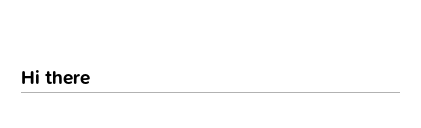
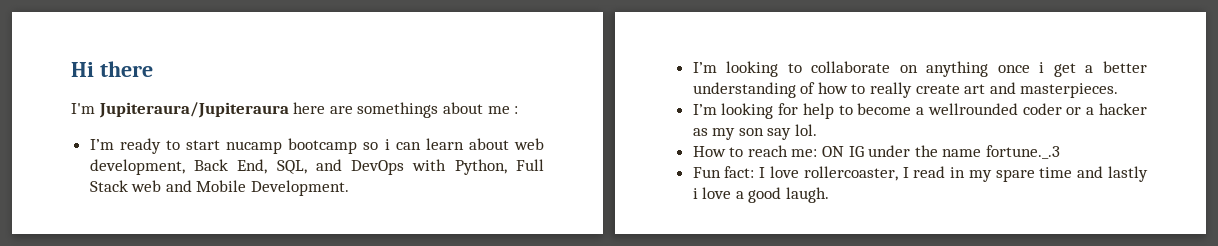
(91, 78) none -> [71,102,519,118] [89,138,544,154] [89,159,545,175] [89,180,350,196] [692,61,1147,77] [692,82,1119,98] [692,103,1147,119] [692,124,818,140] [692,145,1061,159] [692,166,1148,182] [692,187,830,203] // I'm Jupiteraura/Jupiteraura here are somethings about me : // I’m ready to start nucamp bootcamp so i can learn about web development, Back End, SQL, and DevOps with Python, Full Stack web and Mobile Development. // I’m looking to collaborate on anything once i get a better understanding of how to really create art and masterpieces. // I’m looking for help to become a wellrounded coder or a hacker as my son say lol. // How to reach me: ON IG under the name fortune._.3 // Fun fact: I love rollercoaster, I read in my spare time and lastly i love a good laugh.

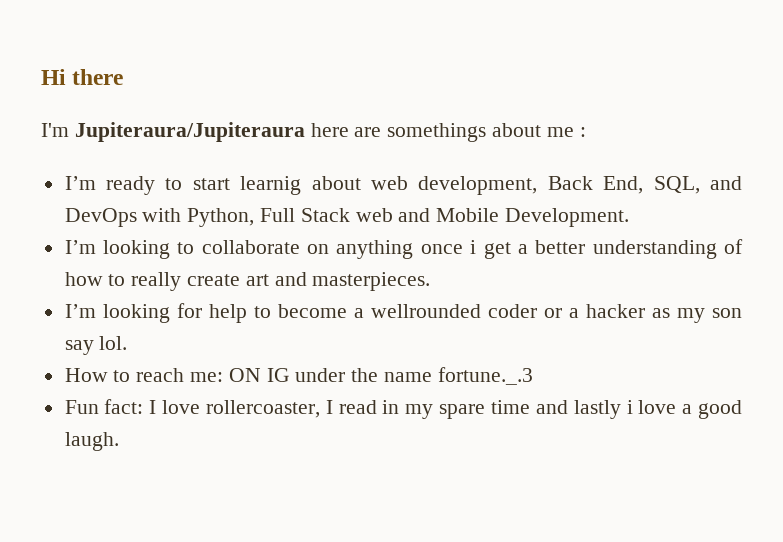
[226,138,464,154] nucamp bootcamp so i can learn -> [240,176,302,195] learnig

